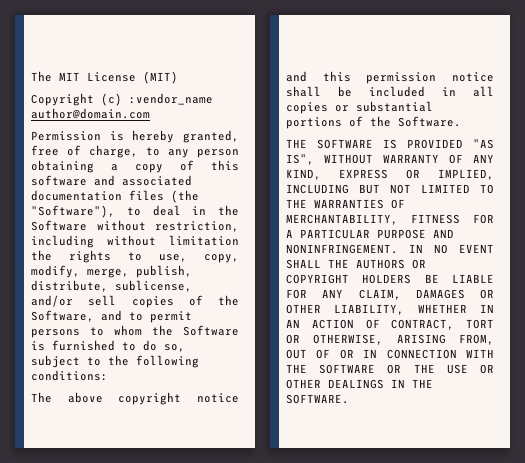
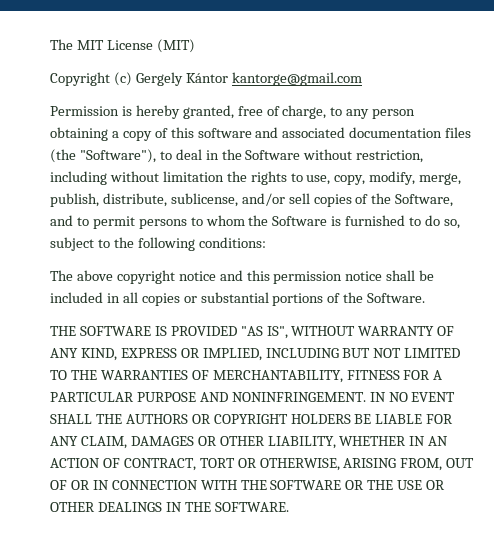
[129,93,213,105] [31,108,150,119] :vendor_name author@domain.com -> [135,72,362,86] Gergely Kántor kantorge@gmail.com

